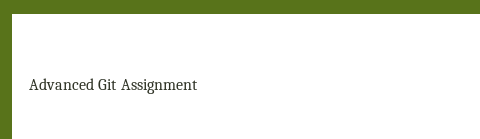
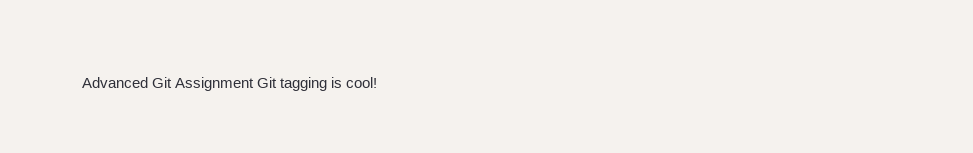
(198, 86) none -> [257,77,378,91] Git tagging is cool!

